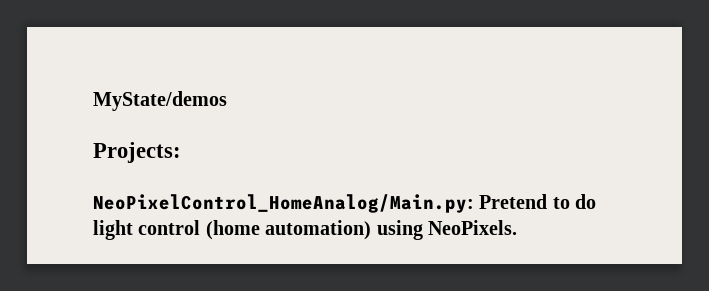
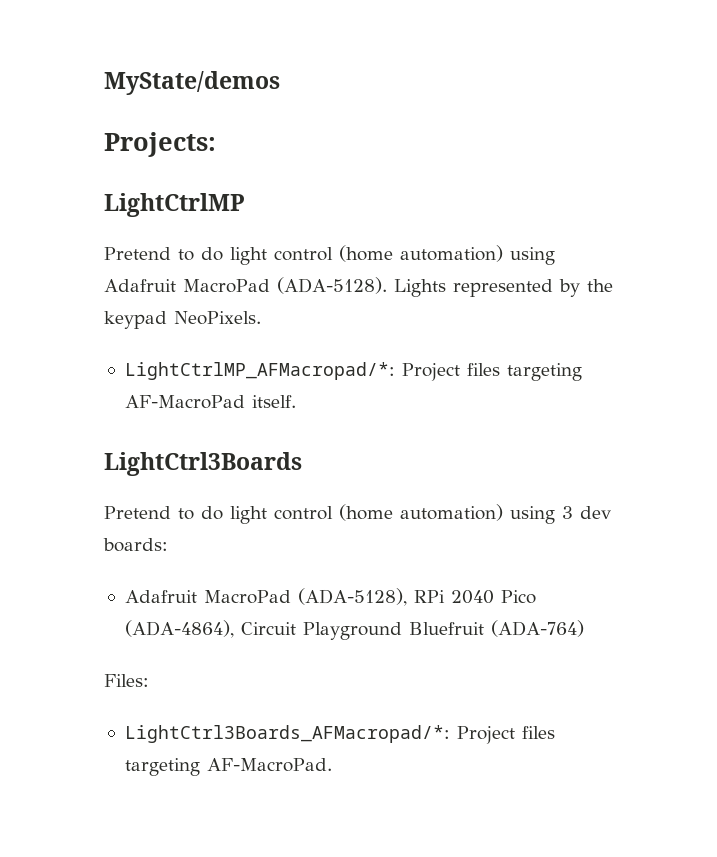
[93,194,597,213] [93,220,517,240] NeoPixelControl_HomeAnalog/Main.py: Pretend to do light control (home automation) using NeoPixels. -> [104,193,245,217] [104,245,555,265] [104,277,613,297] [104,311,261,329] [124,362,582,381] [124,395,296,409] [104,452,302,476] [104,504,611,524] [103,538,168,552] [124,588,536,606] [124,620,584,640] [104,674,149,687] [124,725,555,744] [124,758,332,776] LightCtrlMP // Pretend to do light control (home automation) using Adafruit MacroPad (ADA-5128). Lights represented by the keypad NeoPixels. // LightCtrlMP_AFMacropad/*: Project files targeting AF-MacroPad itself. // LightCtrl3Boards // Pretend to do light control (home automation) using 3 dev boards: // Adafruit MacroPad (ADA-5128), RPi 2040 Pico (ADA-4864), Circuit Playground Bluefruit (ADA-764) // Files: // LightCtrl3Boards_AFMacropad/*: Project files targeting AF-MacroPad.

